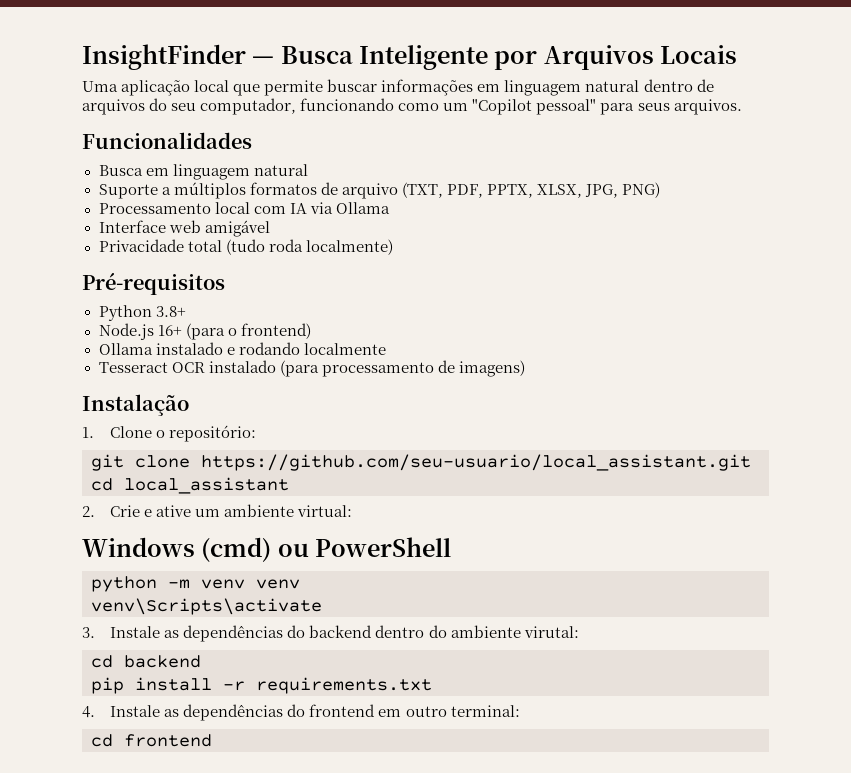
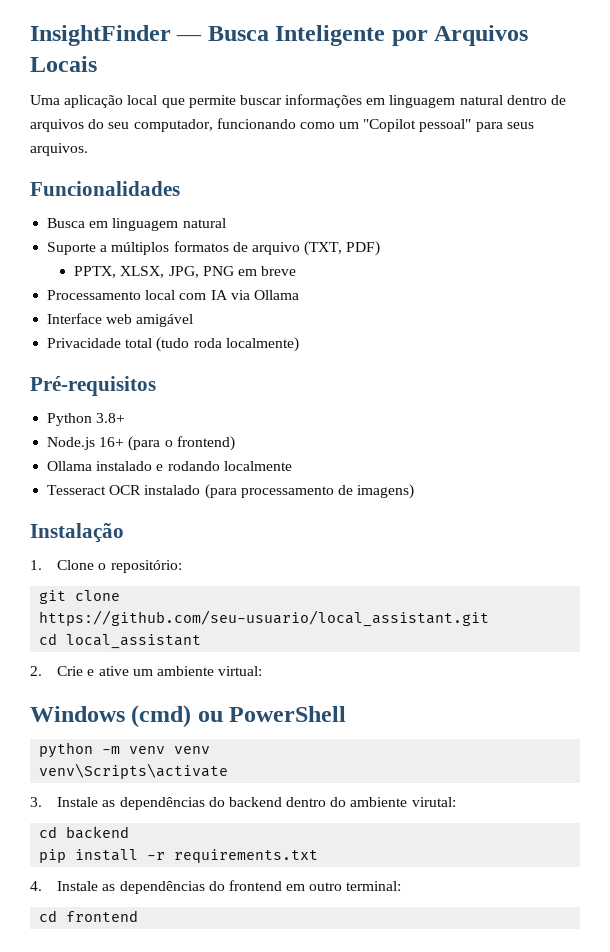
[446,184,483,198] PDF, -> [346,241,381,256] PDF) //
[622,182,661,198] PNG) -> [202,266,297,276] PNG em breve

